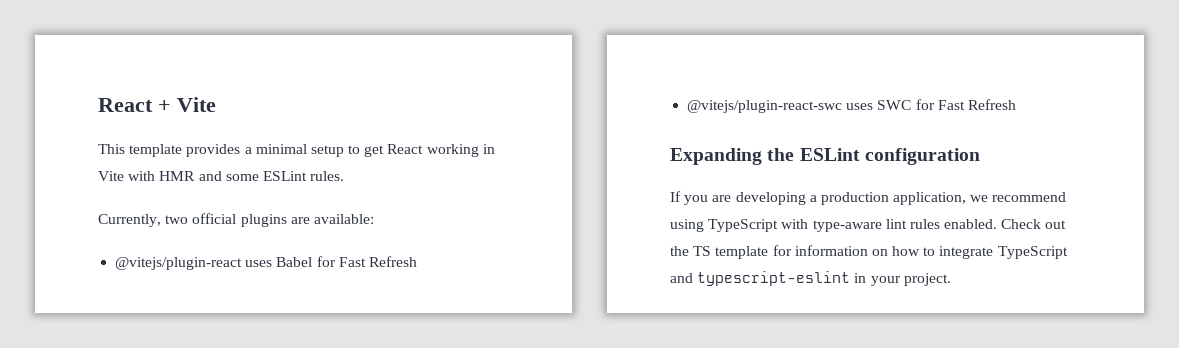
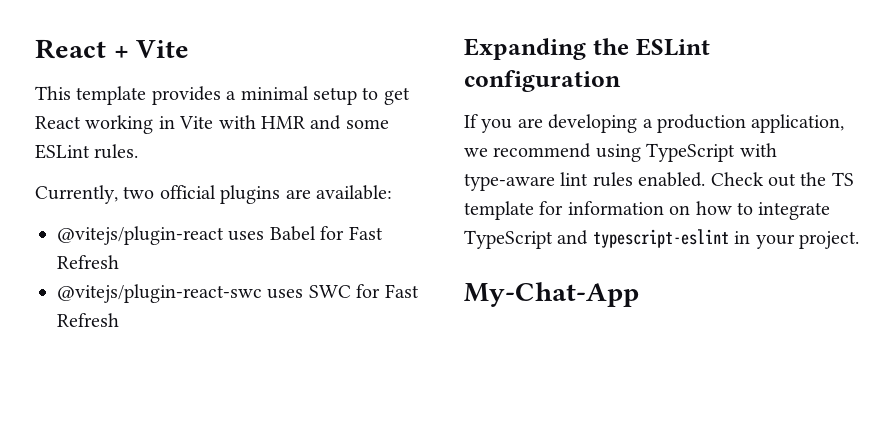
(951, 279) none -> [464,282,639,307] // My-Chat-App

